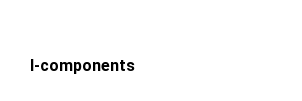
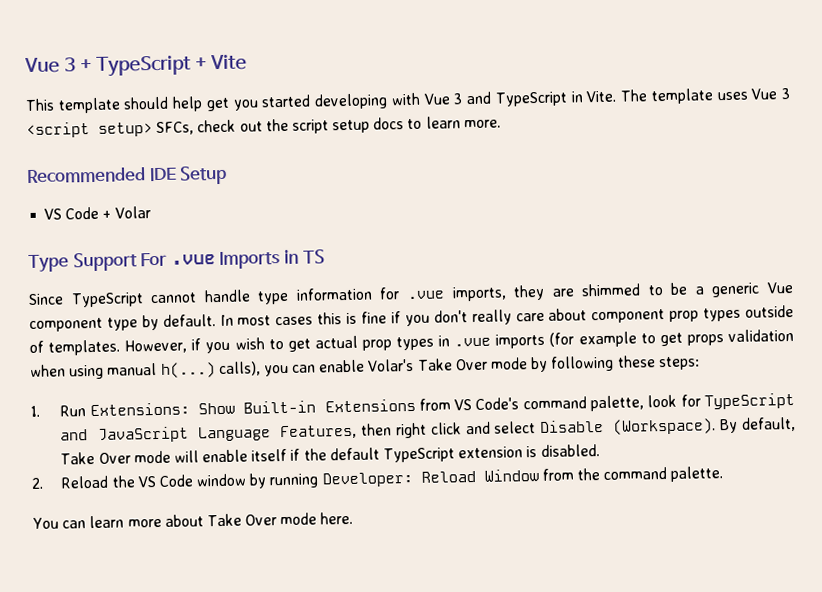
[30,59,135,74] l-components -> [24,54,247,77] [25,88,790,114] [26,116,501,139] [26,165,228,185] [44,206,151,220] [28,249,325,273] [28,282,793,308] [29,304,795,332] [29,328,794,356] [30,355,700,380] [30,392,795,417] [60,416,796,443] [60,444,600,465] [31,466,724,489] [32,511,354,529] Vue 3 + TypeScript + Vite // This template should help get you started developing with Vue 3 and TypeScript in Vite. The template uses Vue 3 <script setup> SFCs, check out the script setup docs to learn more. // Recommended IDE Setup // VS Code + Volar // Type Support For .vue Imports in TS // Since TypeScript cannot handle type information for .vue imports, they are shimmed to be a generic Vue component type by default. In most cases this is fine if you don't really care about component prop types outside of templates. However, if you wish to get actual prop types in .vue imports (for example to get props validation when using manual h(...) calls), you can enable Volar's Take Over mode by following these steps: // 1. Run Extensions: Show Built-in Extensions from VS Code's command palette, look for TypeScript and JavaScript Language Features, then right click and select Disable (Workspace). By default, Take Over mode will enable itself if the default TypeScript extension is disabled. // 2. Reload the VS Code window by running Developer: Reload Window from the command palette. // You can learn more about Take Over mode here.

